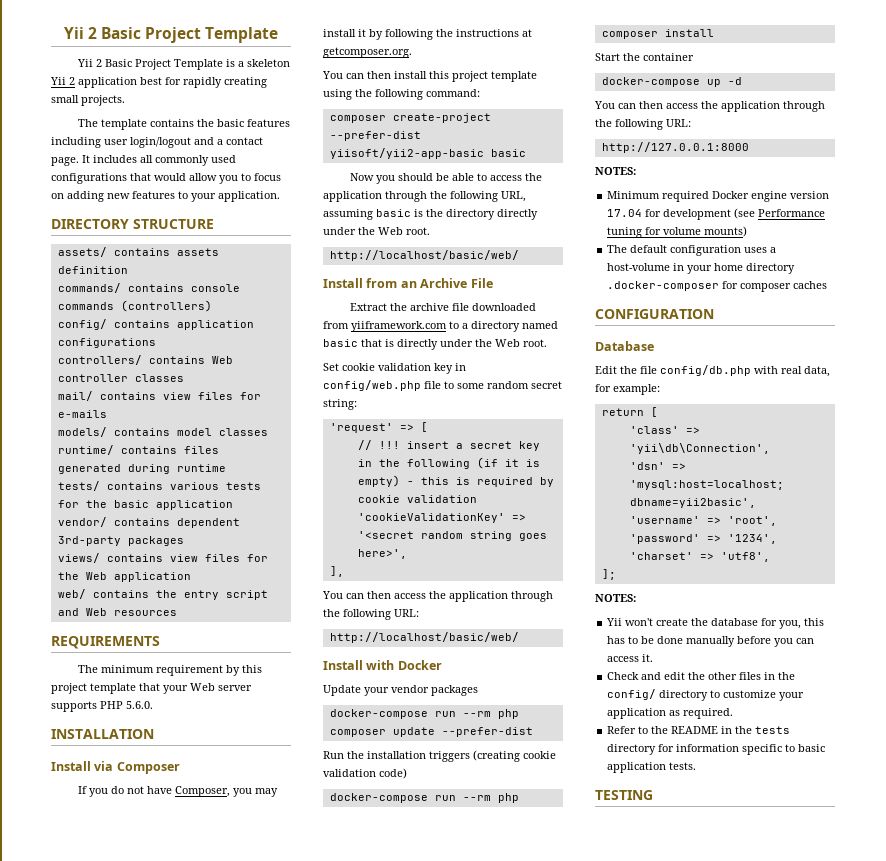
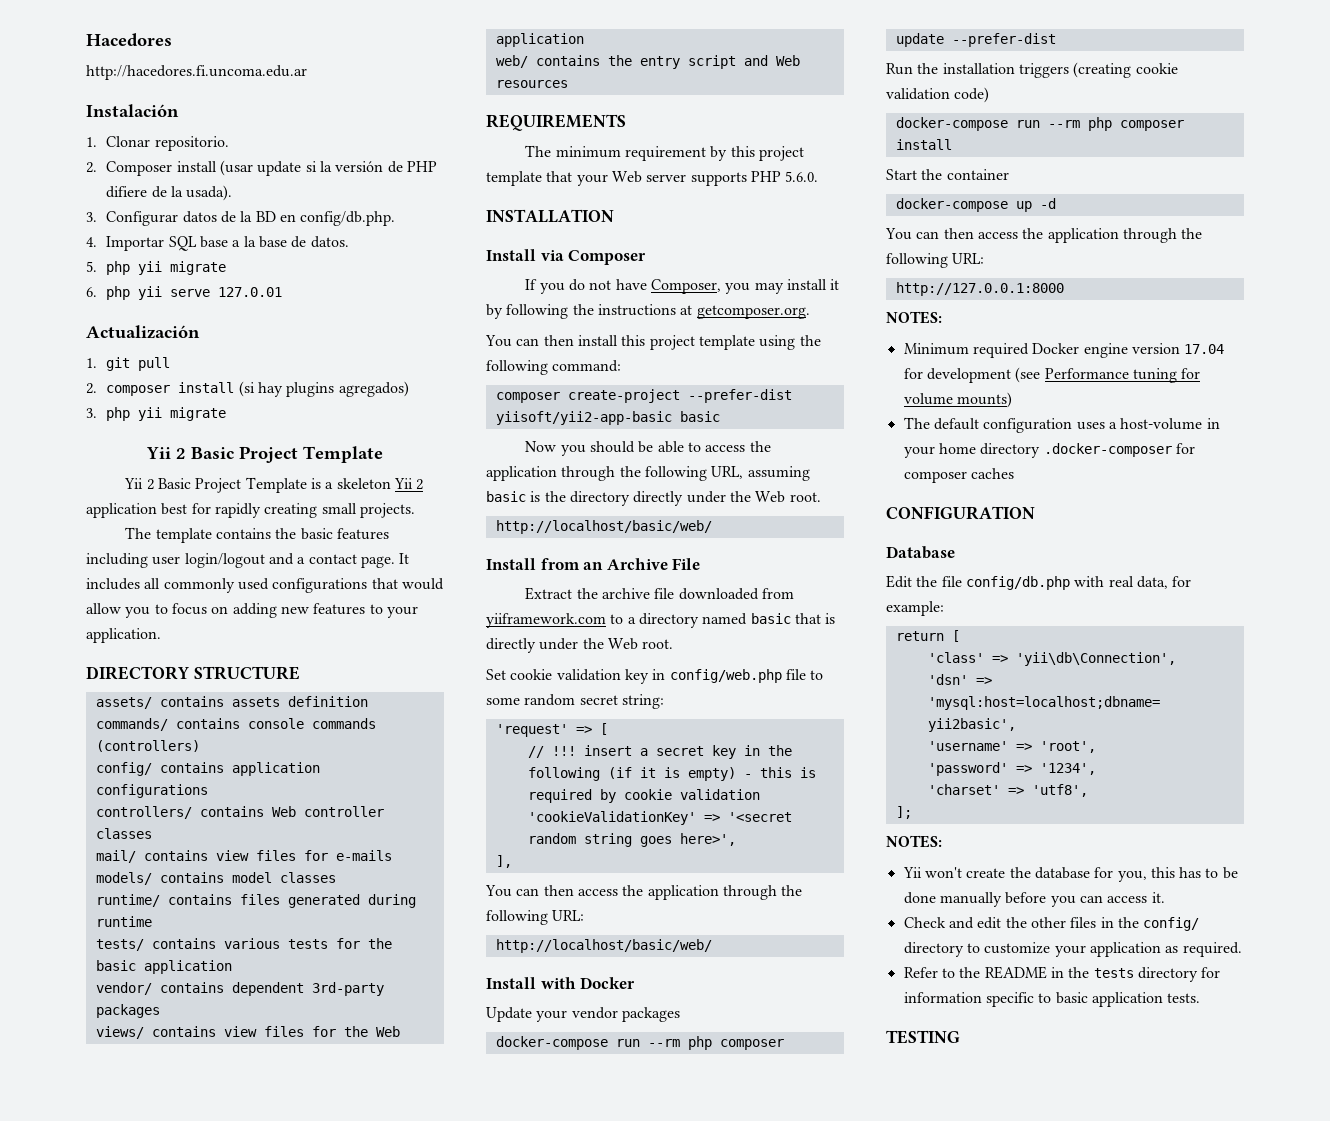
(63, 33) none -> [86,33,172,47] [86,65,307,80] [86,104,179,117] [86,136,229,151] [86,160,438,176] [106,185,233,201] [86,211,396,226] [86,236,349,251] [86,261,227,275] [86,286,283,300] [86,325,200,339] [86,357,171,371] [86,381,409,397] [86,407,227,421] Hacedores // http://hacedores.fi.uncoma.edu.ar // Instalación // 1. Clonar repositorio. // 2. Composer install (usar update si la versión de PHP difiere de la usada). // 3. Configurar datos de la BD en config/db.php. // 4. Importar SQL base a la base de datos. // 5. php yii migrate // 6. php yii serve 127.0.01 // Actualización // 1. git pull // 2. composer install (si hay plugins agregados) // 3. php yii migrate //

